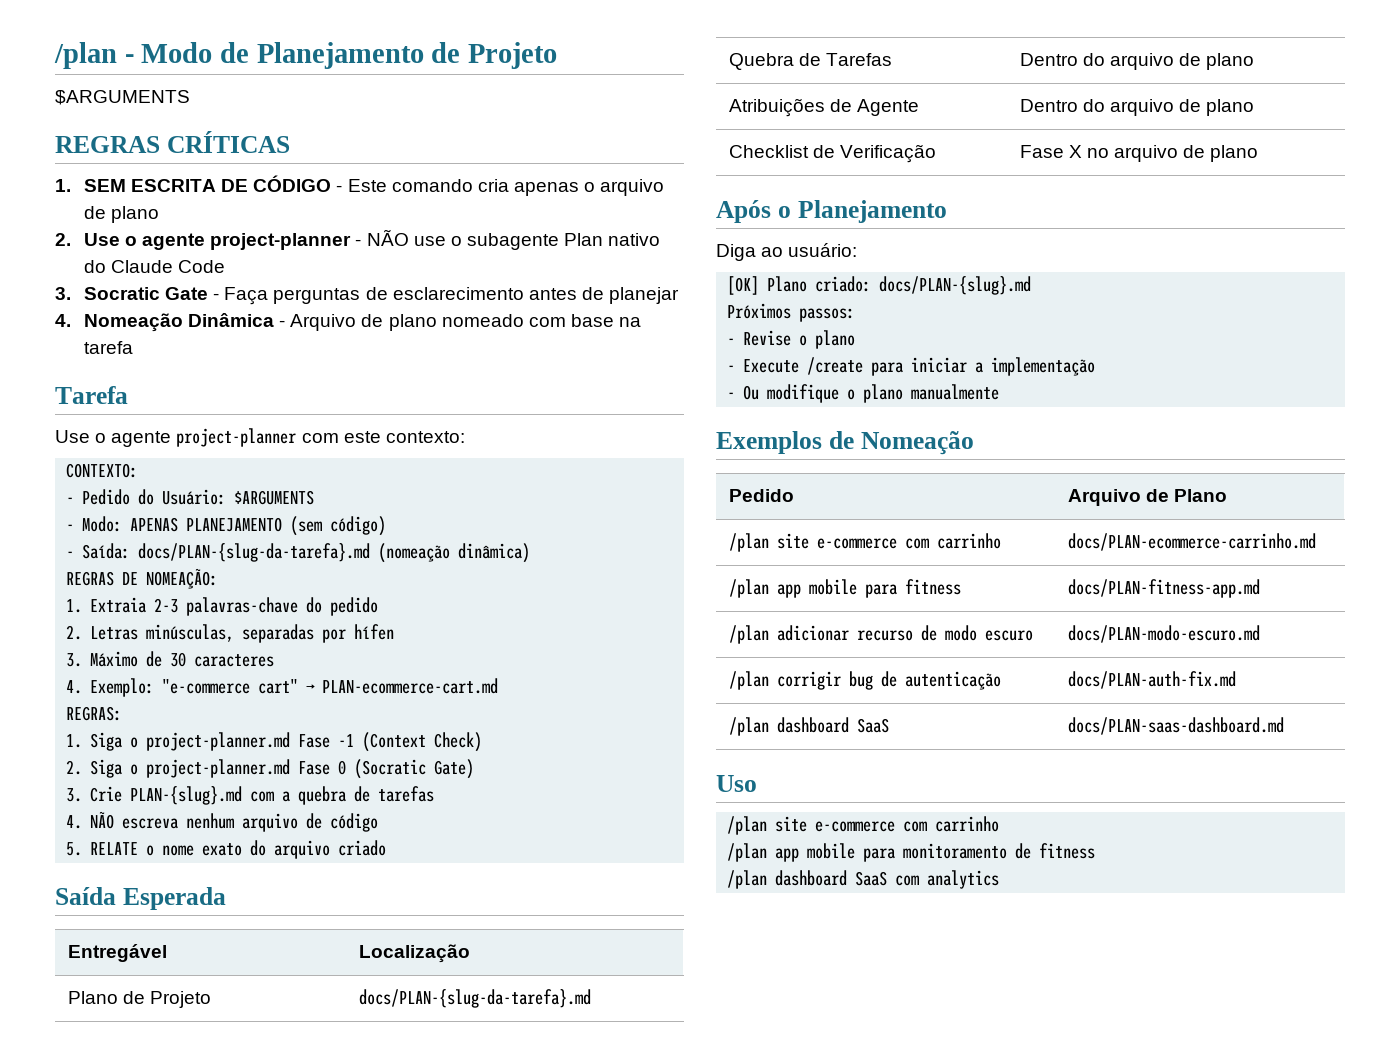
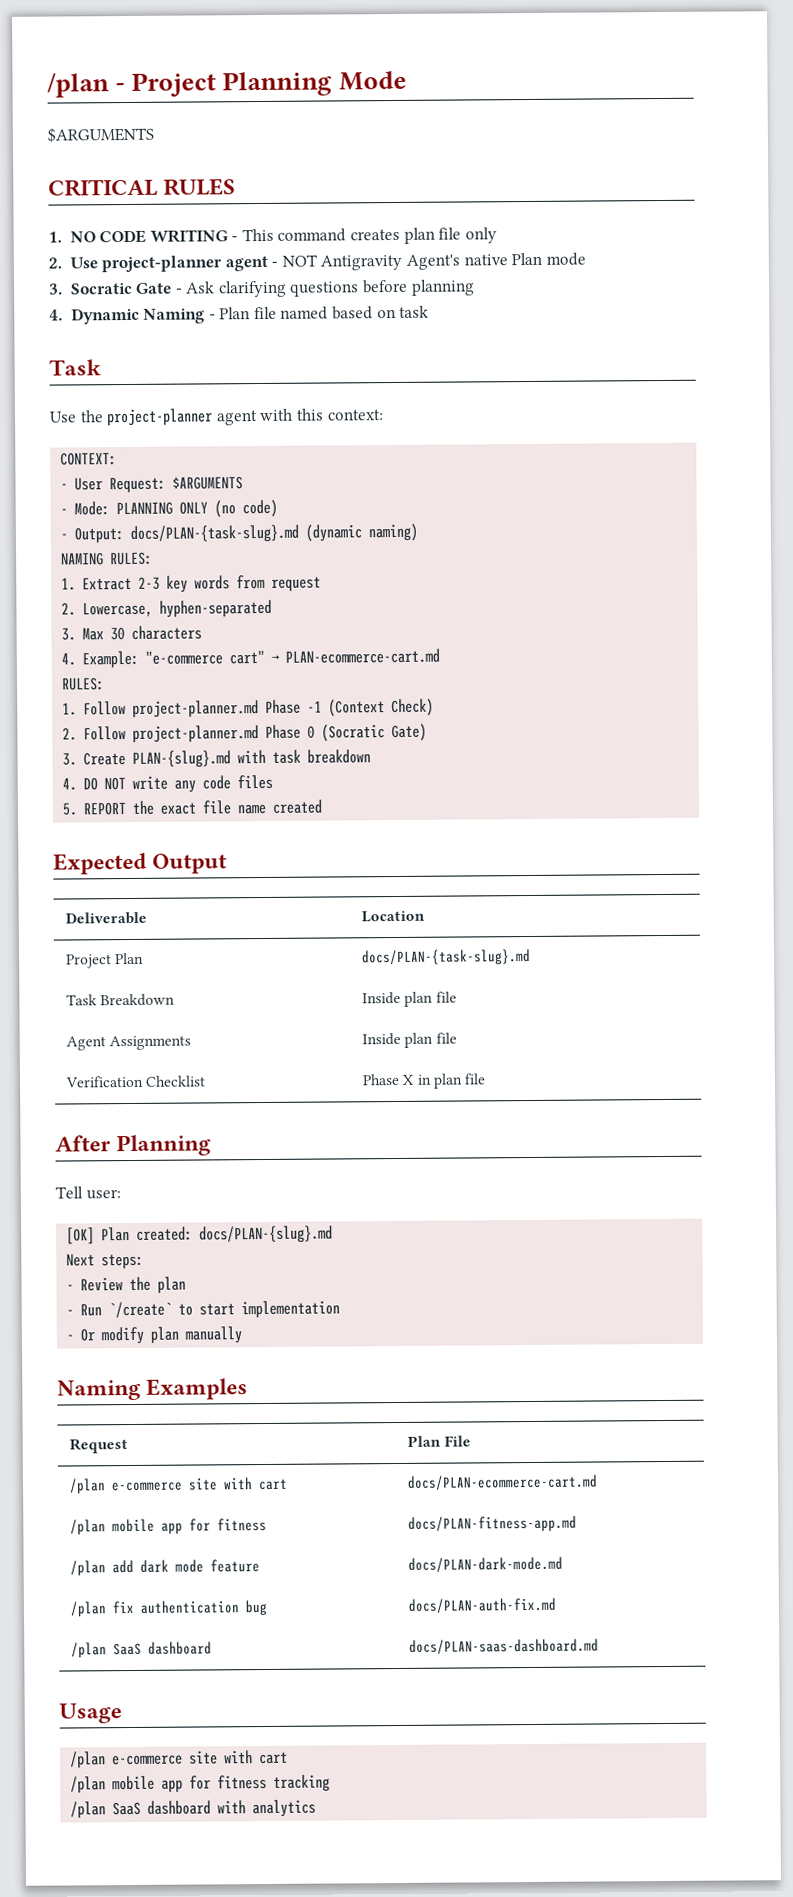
[141,42,558,69] [55,90,190,105] [55,131,290,153] [55,175,665,196] [83,206,159,223] [55,229,661,250] [83,260,226,273] [55,287,680,305] [55,313,642,332] [83,341,133,354] [55,386,128,404] [55,428,465,447] [66,463,139,478] [66,489,315,505] [66,516,387,536] [66,543,531,563] [66,568,219,589] [66,597,379,616] [66,624,395,643] [66,651,275,667] [66,678,155,697] Modo de Planejamento de Projeto // $ARGUMENTS // REGRAS CRÍTICAS // 1. SEM ESCRITA DE CÓDIGO - Este comando cria apenas o arquivo de plano // 2. Use o agente project-planner - NÃO use o subagente Plan nativo do Claude Code // 3. Socratic Gate - Faça perguntas de esclarecimento antes de planejar // 4. Nomeação Dinâmica - Arquivo de plano nomeado com base na tarefa // Tarefa // Use o agente project-planner com este contexto: // CONTEXTO: // - Pedido do Usuário: $ARGUMENTS // - Modo: APENAS PLANEJAMENTO (sem código) // - Saída: docs/PLAN-{slug-da-tarefa}.md (nomeação dinâmica) // REGRAS DE NOMEAÇÃO: // 1. Extraia 2-3 palavras-chave do pedido // 2. Letras minúsculas, separadas por hífen // 3. Máximo de 30 caracteres // 4. Exemplo: -> [131,70,407,97] [47,126,154,143] [48,178,237,197] [48,227,497,244] [48,252,586,273] [49,279,475,298] [49,305,430,325] [49,359,101,376] [49,408,384,427] [60,452,118,466] [60,476,244,494] [60,499,279,518] [60,523,419,544] [61,551,154,566] [61,574,322,593] [61,599,273,618] [61,625,203,641] [61,650,140,669] Project Planning Mode // $ARGUMENTS // CRITICAL RULES // 1. NO CODE WRITING - This command creates plan file only // 2. Use project-planner agent - NOT Antigravity Agent's native Plan mode // 3. Socratic Gate - Ask clarifying questions before planning // 4. Dynamic Naming - Plan file named based on task // Task // Use the project-planner agent with this context: // CONTEXT: // - User Request: $ARGUMENTS // - Mode: PLANNING ONLY (no code) // - Output: docs/PLAN-{task-slug}.md (dynamic naming) // NAMING RULES: // 1. Extract 2-3 key words from request // 2. Lowercase, hyphen-separated // 3. Max 30 characters // 4. Example:
[66,706,123,721] [66,732,331,751] REGRAS: // 1. Siga o project-planner.md Fase -> [61,677,106,691] [62,699,302,718] RULES: // 1. Follow project-planner.md Phase
[90,759,331,778] Siga o project-planner.md Fase -> [83,724,302,743] Follow project-planner.md Phase
[90,786,435,805] [66,811,379,832] [66,840,387,859] [55,887,226,910] [67,944,167,962] [358,944,470,963] [67,991,211,1008] [358,989,591,1008] [728,53,892,70] [1019,53,1255,70] [728,98,919,117] [1019,99,1255,116] [728,144,936,163] [1019,145,1259,162] [716,200,947,223] [716,243,858,261] Crie PLAN-{slug}.md com a quebra de tarefas // 4. NÃO escreva nenhum arquivo de código // 5. RELATE o nome exato do arquivo criado // Saída Esperada // Entregável | Localização // Plano de Projeto | docs/PLAN-{slug-da-tarefa}.md // Quebra de Tarefas | Dentro do arquivo de plano // Atribuições de Agente | Dentro do arquivo de plano // Checklist de Verificação | Fase X no arquivo de plano // Após o Planejamento // Diga ao usuário: -> [83,749,372,768] [62,774,274,793] [62,799,323,816] [53,852,228,875] [65,911,148,925] [361,910,426,923] [66,952,145,969] [362,948,532,966] [66,993,176,1007] [362,991,457,1007] [66,1035,192,1051] [362,1032,457,1048] [65,1075,207,1088] [362,1073,487,1089] [55,1134,212,1157] [55,1186,121,1200] Create PLAN-{slug}.md with task breakdown // 4. DO NOT write any code files // 5. REPORT the exact file name created // Expected Output // Deliverable | Location // Project Plan | docs/PLAN-{task-slug}.md // Task Breakdown | Inside plan file // Agent Assignments | Inside plan file // Verification Checklist | Phase X in plan file // After Planning // Tell user:
[767,276,872,292] Plano criado: -> [101,1226,194,1242] Plan created:
[727,303,856,322] [727,330,856,349] [727,357,1096,376] [727,384,1000,403] [716,431,974,455] [728,489,794,502] [1067,489,1227,506] [728,533,1001,552] [1067,533,1316,551] [728,579,961,598] [1067,579,1260,598] [728,625,1033,644] [1067,625,1260,643] [728,671,841,690] Próximos passos: // - Revise o plano // - Execute /create para iniciar a implementação // - Ou modifique o plano manualmente // Exemplos de Nomeação // Pedido | Arquivo de Plano // /plan site e-commerce com carrinho | docs/PLAN-ecommerce-carrinho.md // /plan app mobile para fitness | docs/PLAN-fitness-app.md // /plan adicionar recurso de modo escuro | docs/PLAN-modo-escuro.md // /plan corrigir -> [66,1253,145,1270] [66,1276,187,1294] [66,1300,341,1319] [66,1326,243,1345] [57,1378,249,1401] [69,1438,129,1454] [407,1435,472,1447] [69,1477,289,1494] [407,1474,599,1491] [70,1517,268,1535] [408,1515,578,1532] [70,1559,261,1576] [408,1556,564,1573] [70,1600,240,1617] Next steps: // - Review the plan // - Run `/create` to start implementation // - Or modify plan manually // Naming Examples // Request | Plan File // /plan e-commerce site with cart | docs/PLAN-ecommerce-cart.md // /plan mobile app for fitness | docs/PLAN-fitness-app.md // /plan add dark mode feature | docs/PLAN-dark-mode.md // /plan fix authentication
[880,671,1001,690] de autenticação -> (268, 1607) none
[776,717,889,733] dashboard SaaS -> [113,1641,213,1656] SaaS dashboard
[716,775,757,792] [727,816,1000,835] [727,843,1096,862] [727,870,920,889] Uso // /plan site e-commerce com carrinho // /plan app mobile para monitoramento de fitness // /plan dashboard SaaS com -> [59,1703,122,1724] [70,1750,289,1769] [70,1774,331,1794] [70,1800,247,1819] Usage // /plan e-commerce site with cart // /plan mobile app for fitness tracking // /plan SaaS dashboard with

